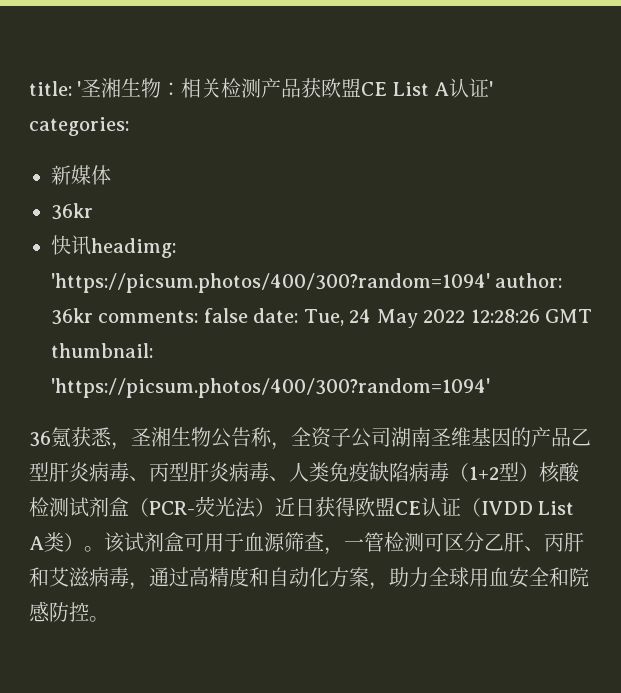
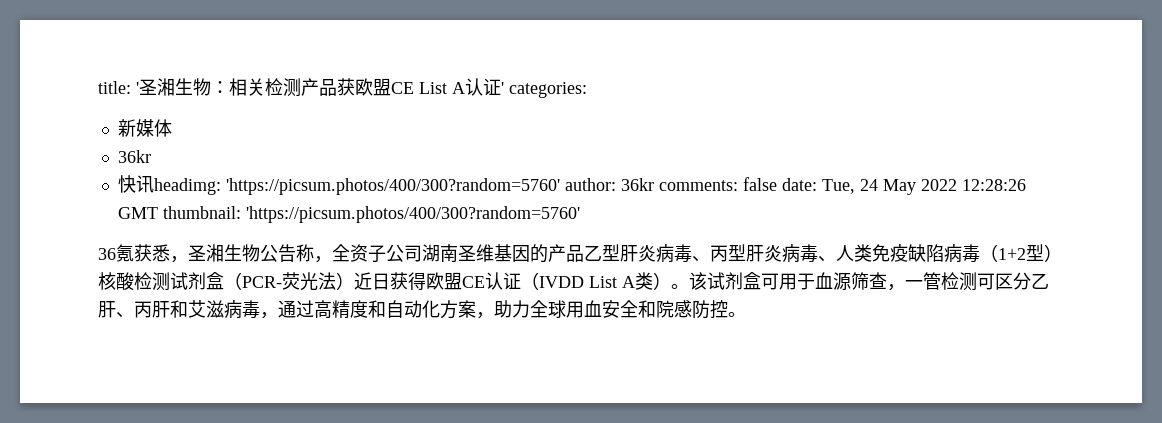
[51,273,490,293] 'https://picsum.photos/400/300?random=1094' -> [225,178,560,195] 'https://picsum.photos/400/300?random=5760'
[51,378,490,398] 'https://picsum.photos/400/300?random=1094' -> [245,206,580,223] 'https://picsum.photos/400/300?random=5760'

